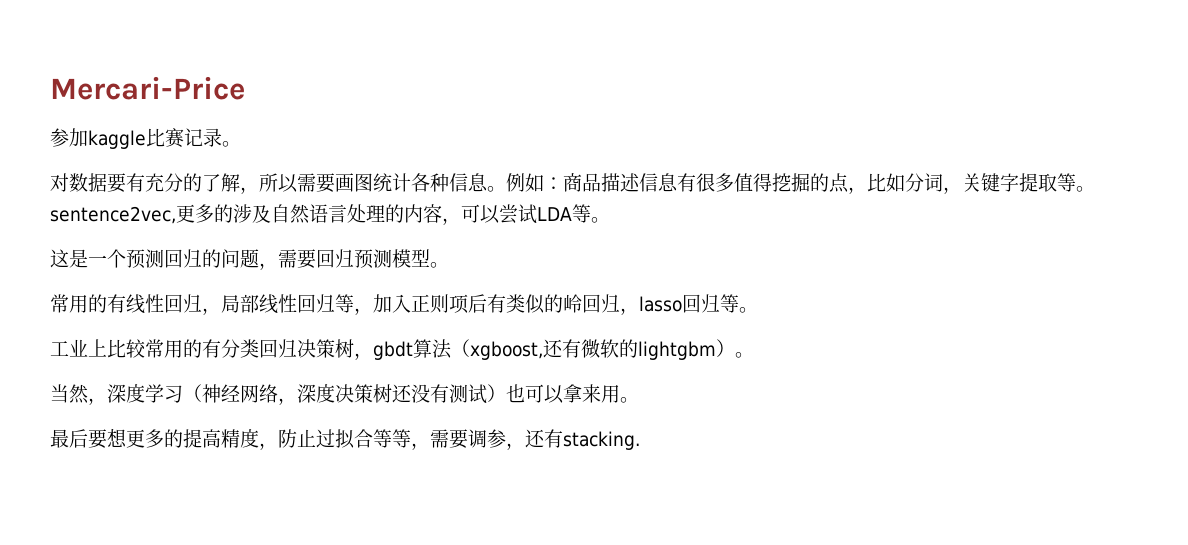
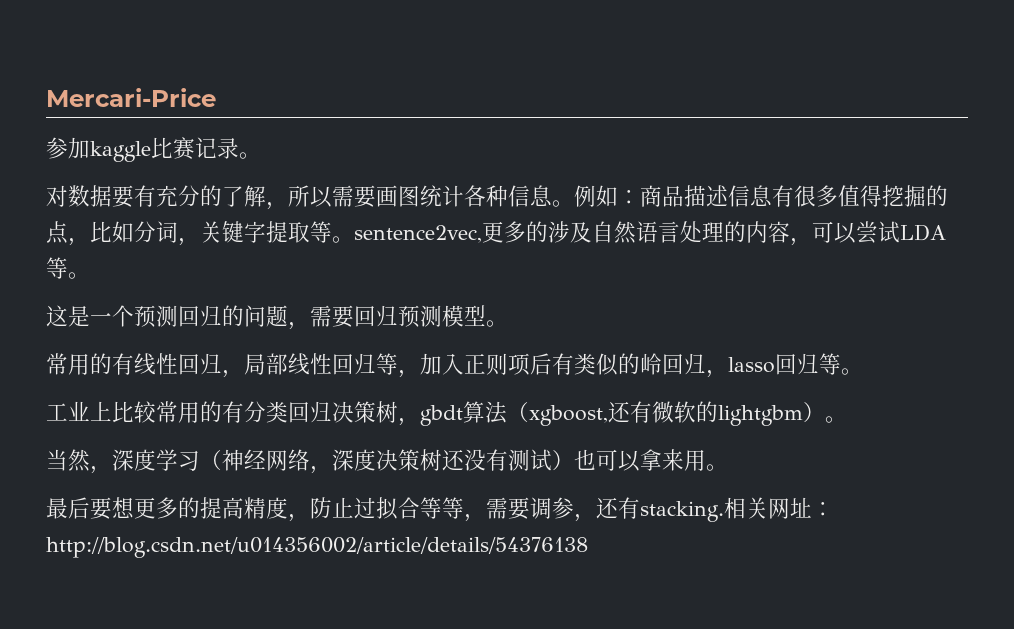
(640, 440) none -> [724,497,834,519] [46,537,588,558] 相关网址：http://blog.csdn.net/u014356002/article/details/54376138

